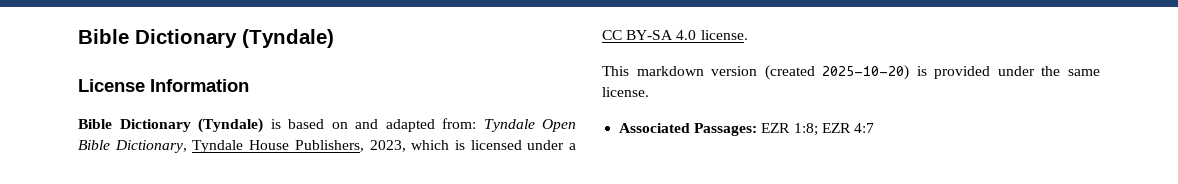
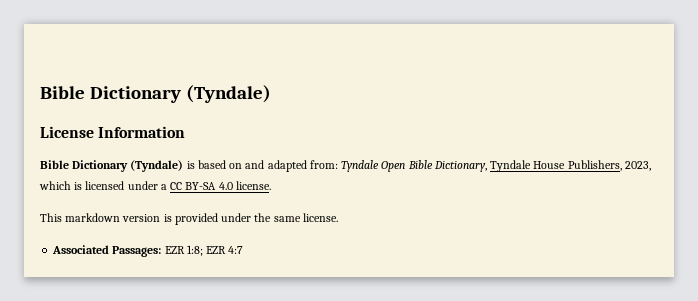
[764,65,910,80] (created 2025-10-20) -> (161, 218) none

